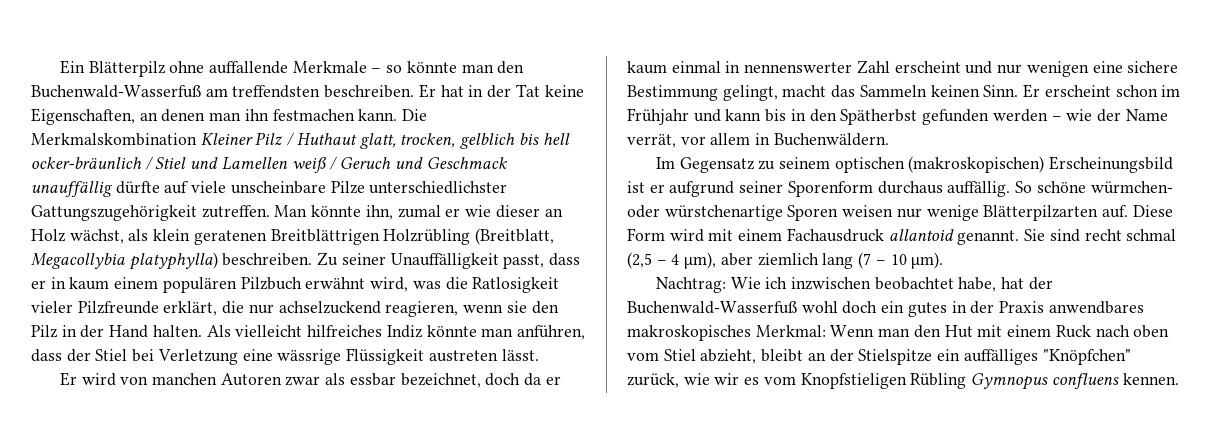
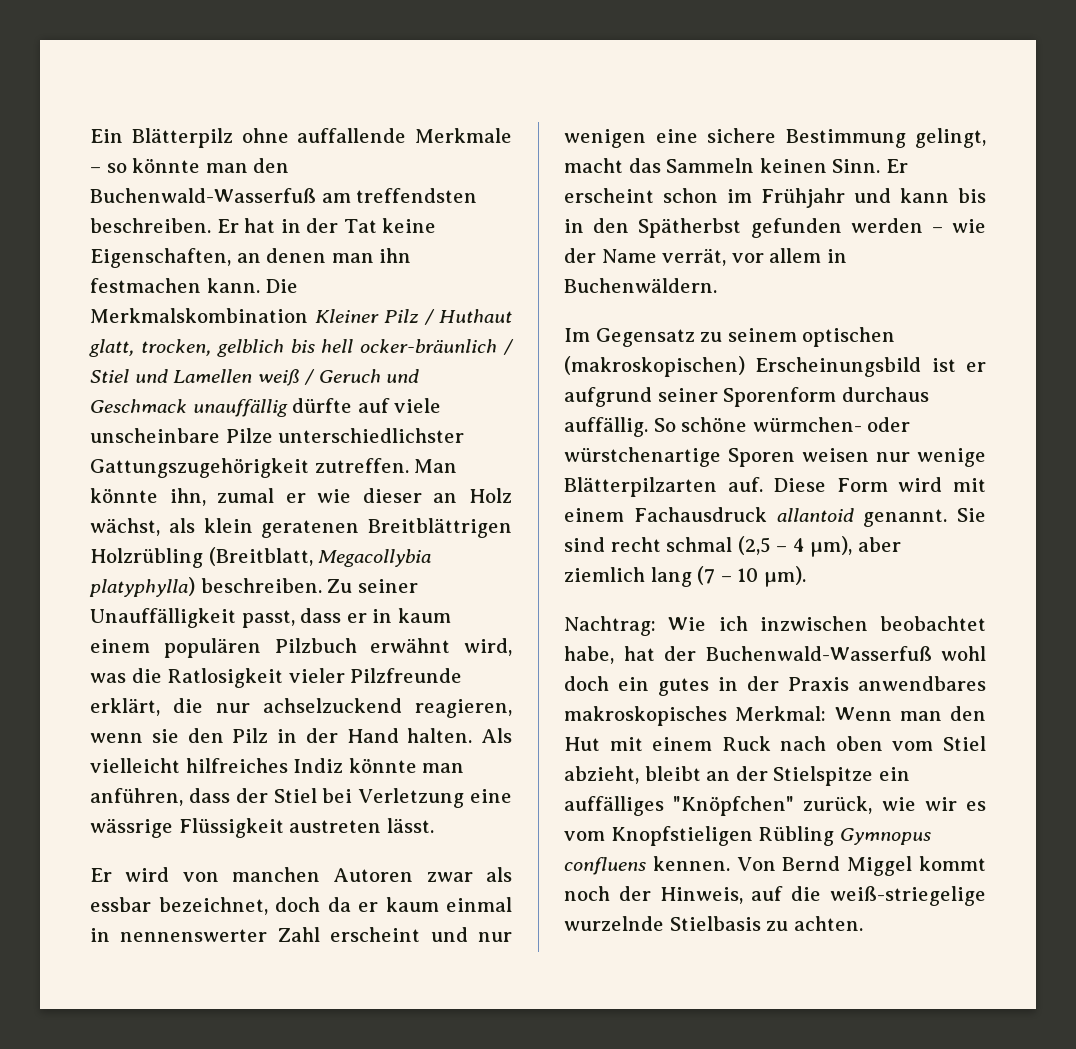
(1179, 379) none -> [736,856,987,876] [564,886,986,906] [564,916,863,931] Von Bernd Miggel kommt noch der Hinweis, auf die weiß-striegelige wurzelnde Stielbasis zu achten.

